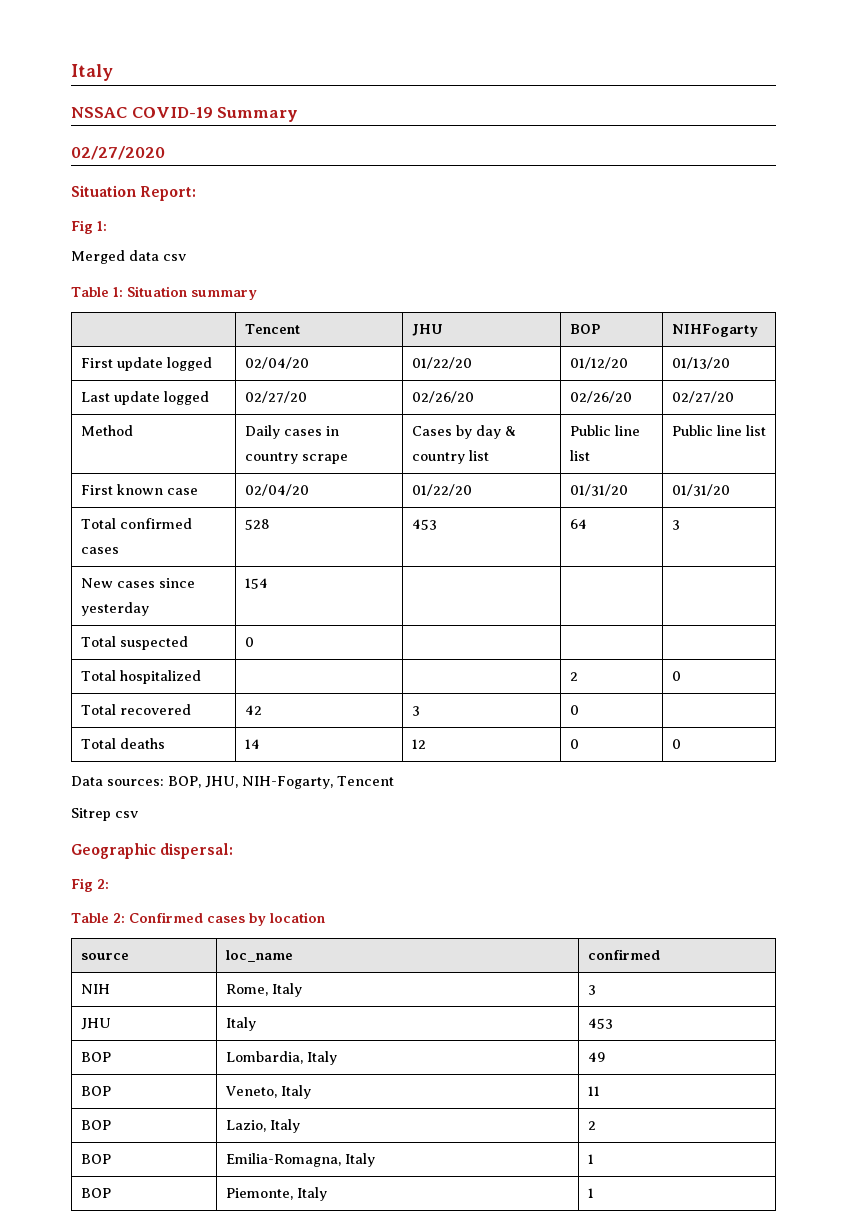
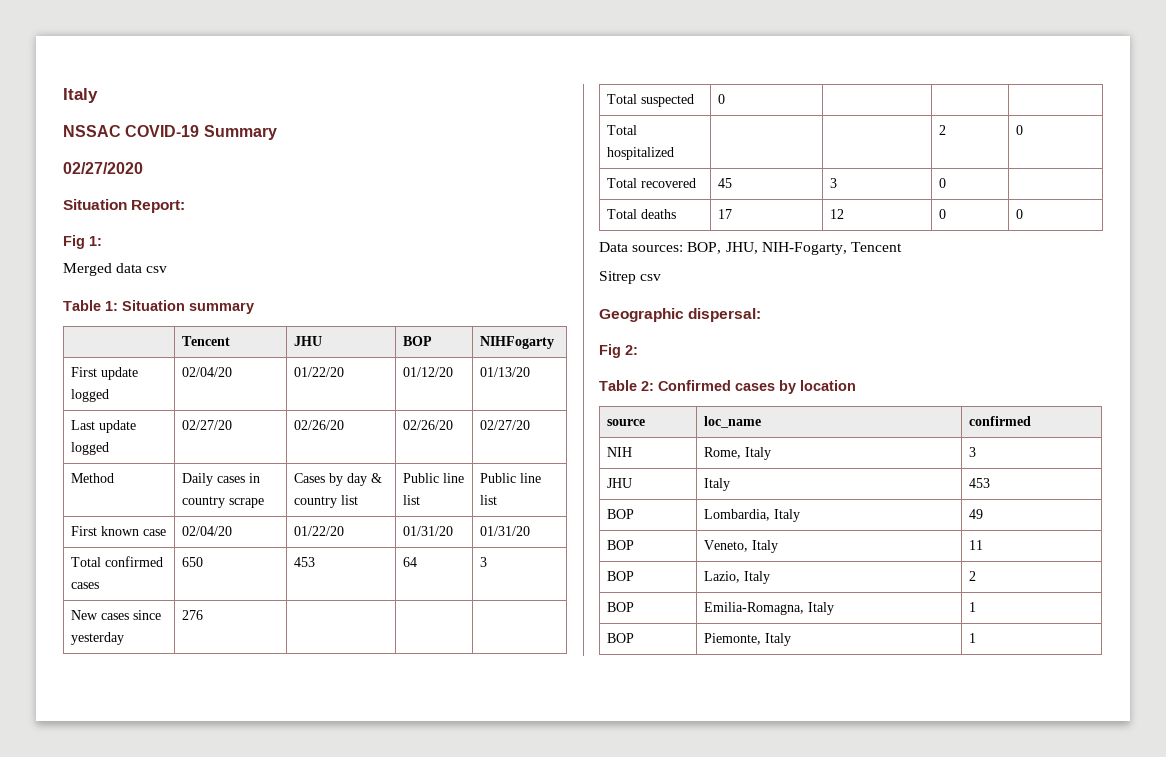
[244,519,270,530] 528 -> [181,557,203,567] 650
[244,578,268,589] 154 -> [181,610,203,620] 276
[244,705,262,715] 42 -> [717,178,732,188] 45
[244,739,260,749] 14 -> [717,209,732,219] 17

